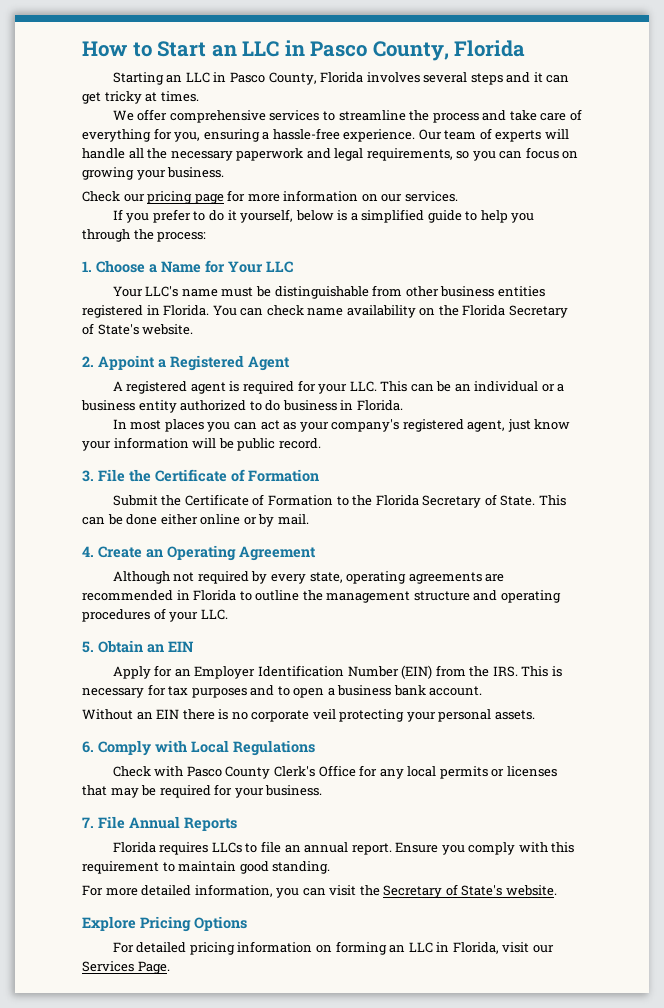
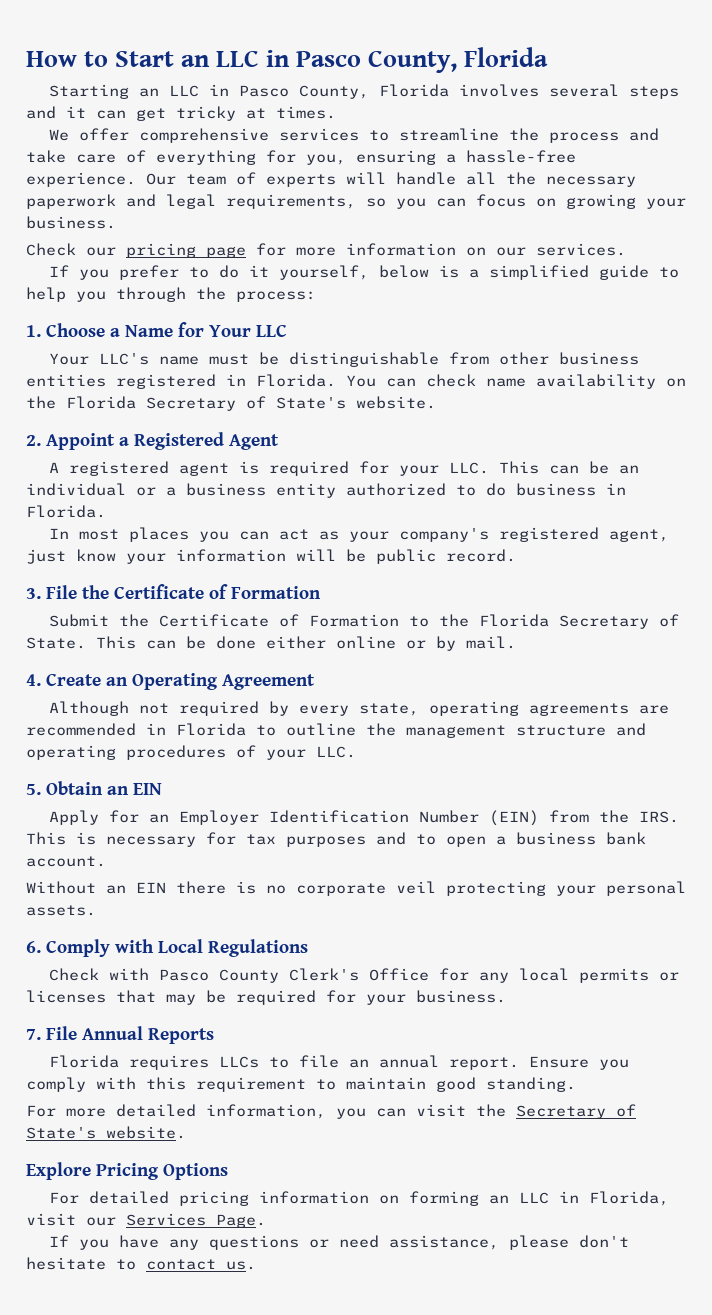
(170, 967) none -> [49,1235,630,1250] [26,1257,256,1270] // If you have any questions or need assistance, please don't hesitate to contact us.

